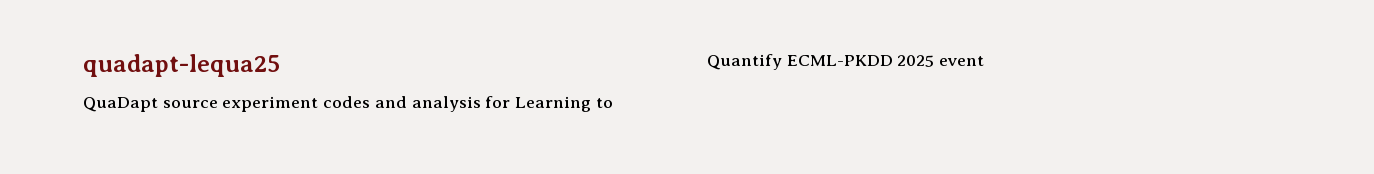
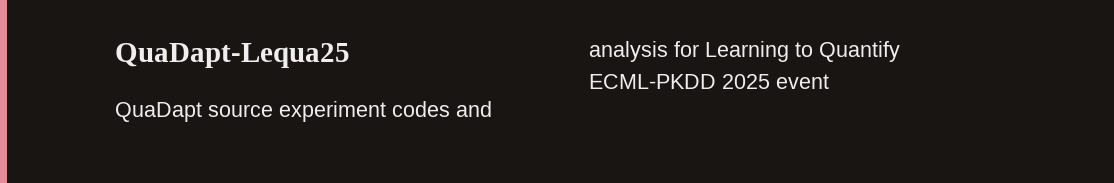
[83,54,280,77] quadapt-lequa25 -> [115,43,350,68] QuaDapt-Lequa25

